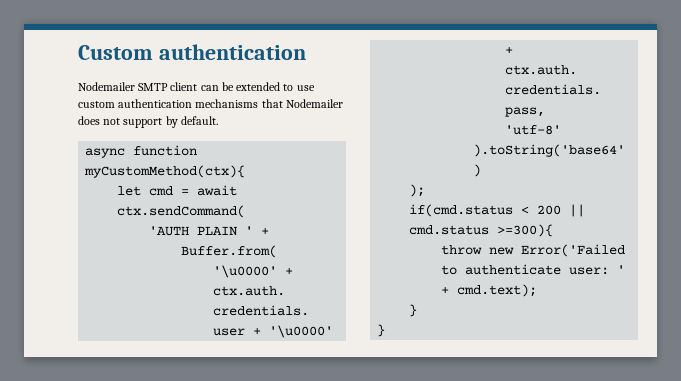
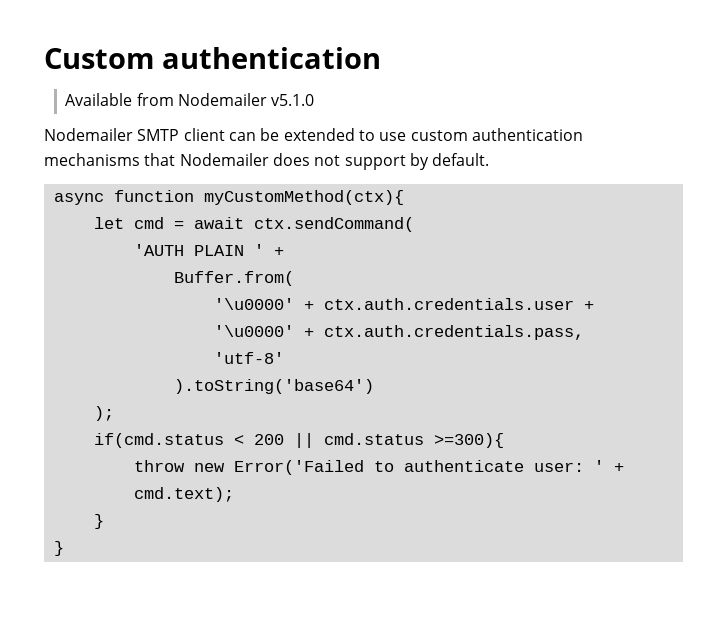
(306, 52) none -> [65,93,315,106] // Available from Nodemailer v5.1.0

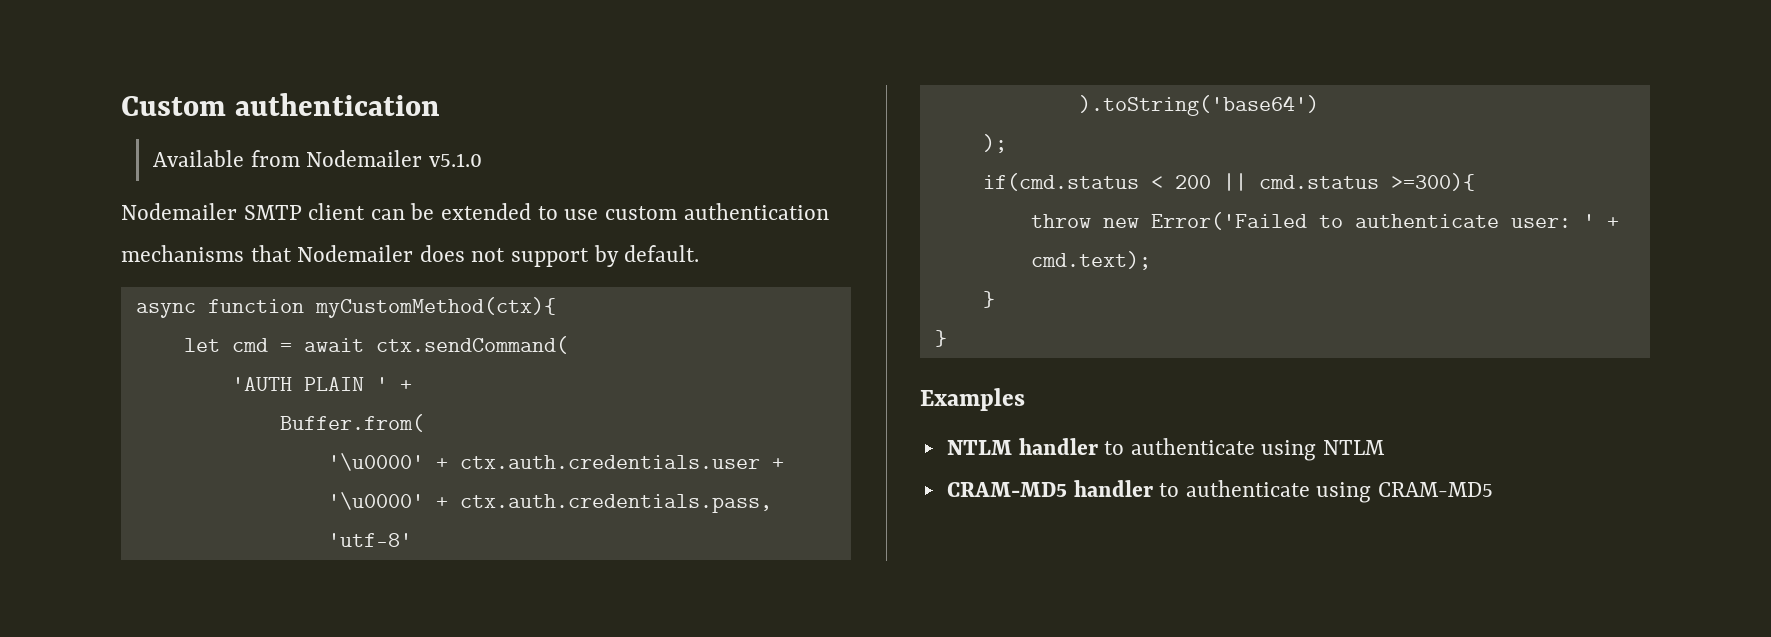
(64, 548) none -> [920,388,1025,411] [946,438,1386,461] [946,480,1494,503] // Examples // NTLM handler to authenticate using NTLM // CRAM-MD5 handler to authenticate using CRAM-MD5

